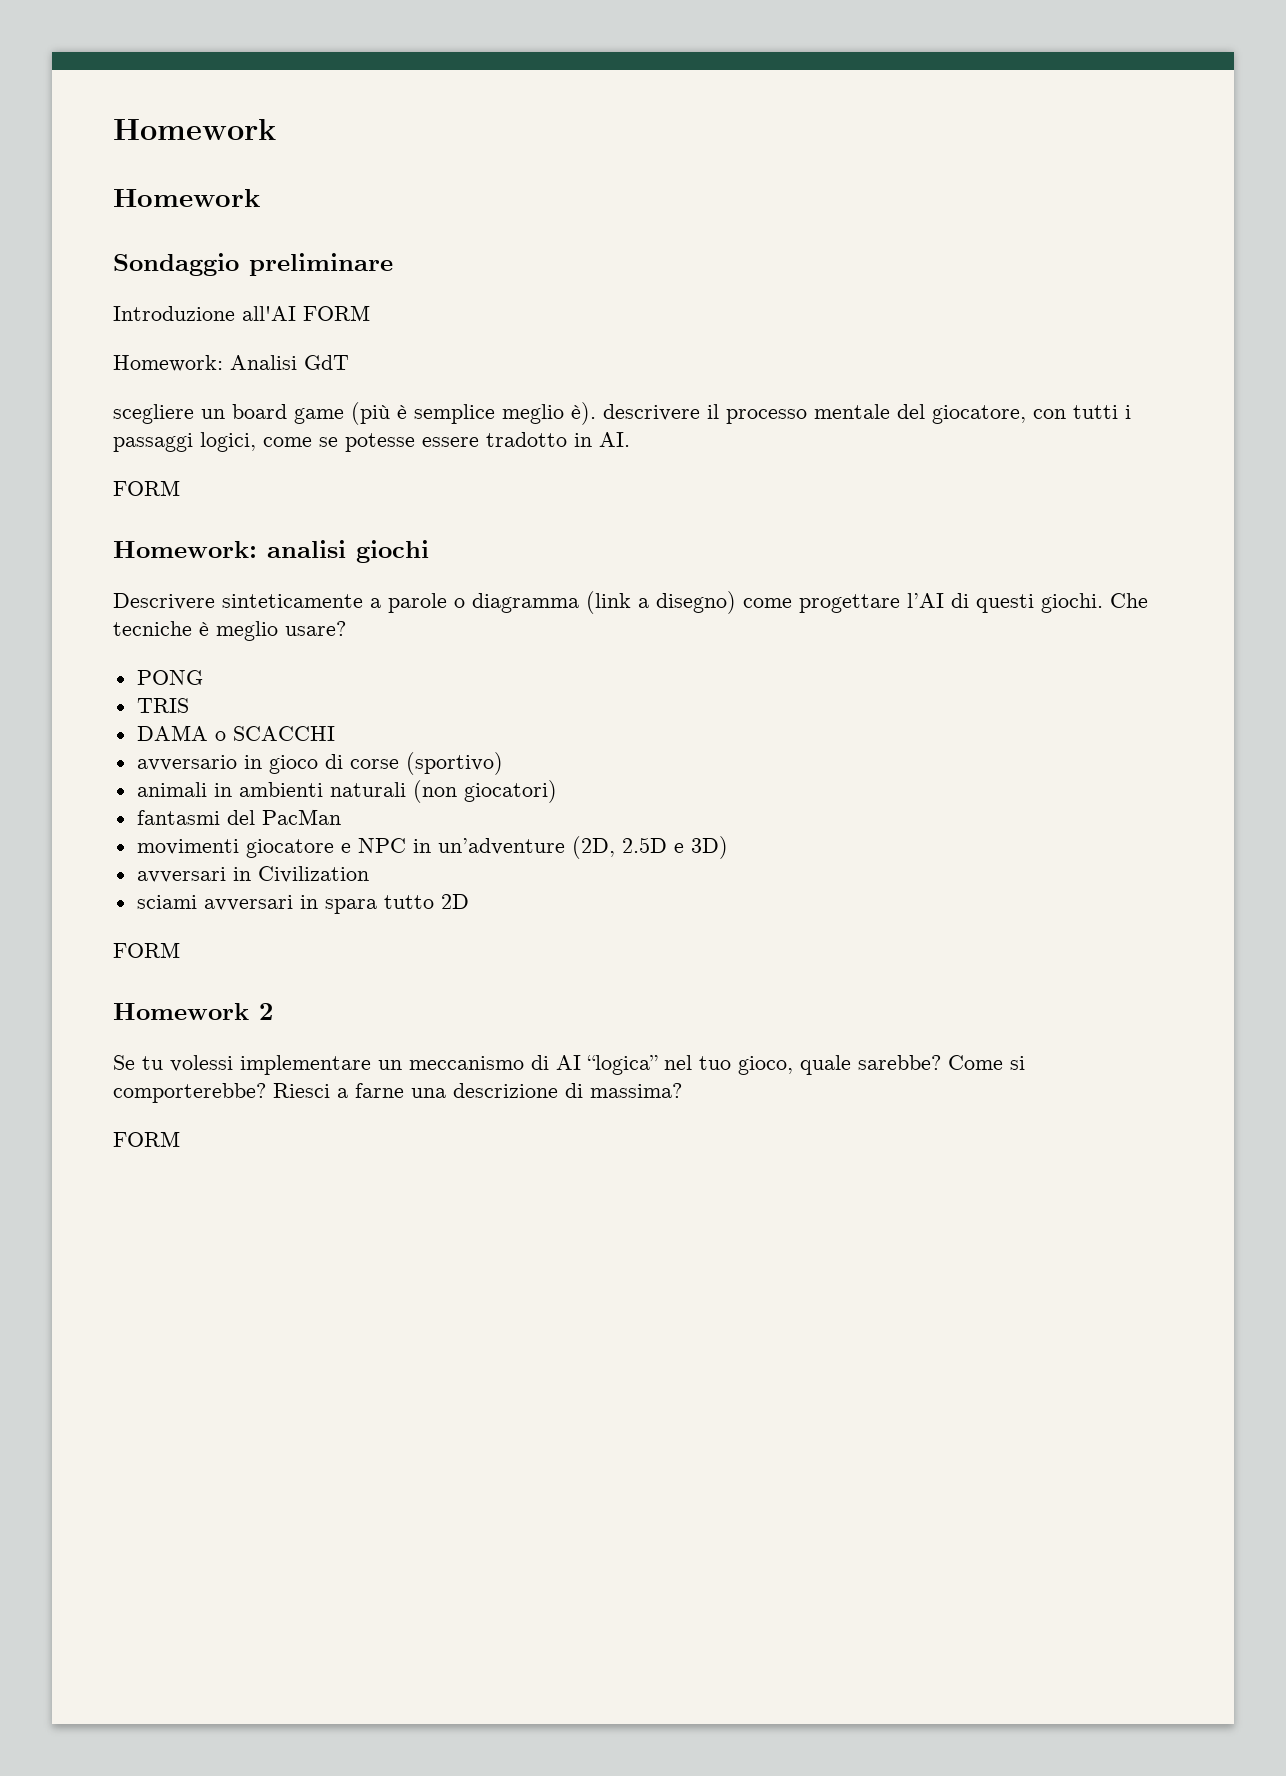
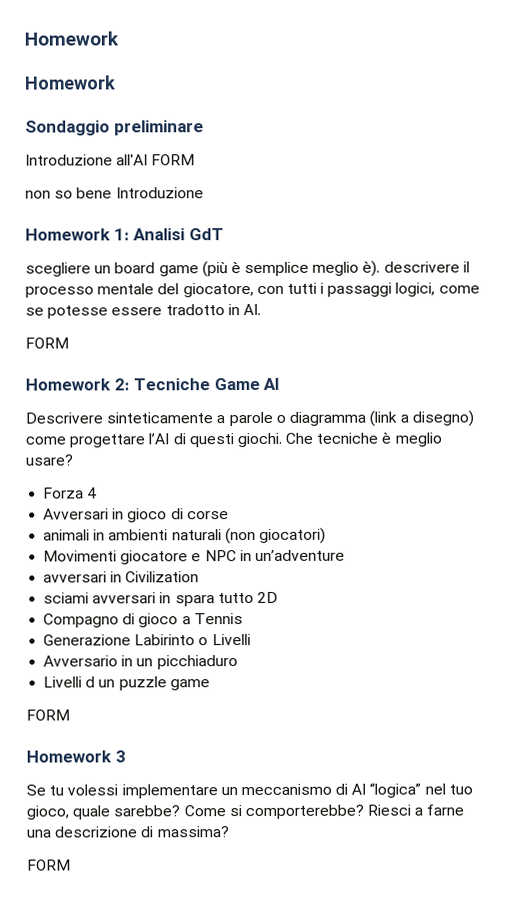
[113,355,223,372] Homework: -> [25,187,204,199] [25,228,130,241] non so bene Introduzione // Homework 1:
[113,540,429,563] Homework: analisi giochi -> [25,377,281,391] Homework 2: Tecniche Game AI
[136,670,203,685] [136,698,189,713] [136,725,335,741] [136,755,237,771] PONG // TRIS // DAMA o SCACCHI // avversario -> [43,487,98,499] [43,508,110,520] Forza 4 // Avversari
[405,752,503,775] (sportivo) -> (229, 515) none
[136,809,341,825] [136,839,239,855] fantasmi del PacMan // movimenti -> [43,550,118,562] Movimenti
[571,836,728,859] (2D, 2.5D e 3D) -> (345, 555) none
[113,942,180,958] [113,1003,273,1020] // FORM // Homework 2 -> [43,613,243,628] [43,634,251,646] [43,655,238,670] [43,676,210,691] [26,709,70,721] [26,750,126,763] // Compagno di gioco a Tennis // Generazione Labirinto o Livelli // Avversario in un picchiaduro // Livelli d un puzzle game // FORM // Homework 3

